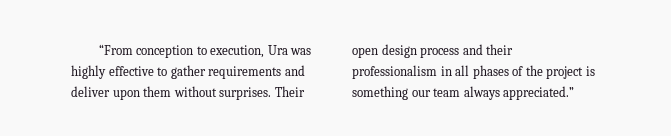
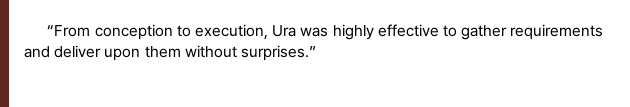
[219,86,305,100] [352,44,514,58] [352,65,595,79] [352,86,575,100] surprises. Their open design process and their professionalism in all phases of the project is something our team always appreciated.” -> [240,45,316,61] surprises.”

